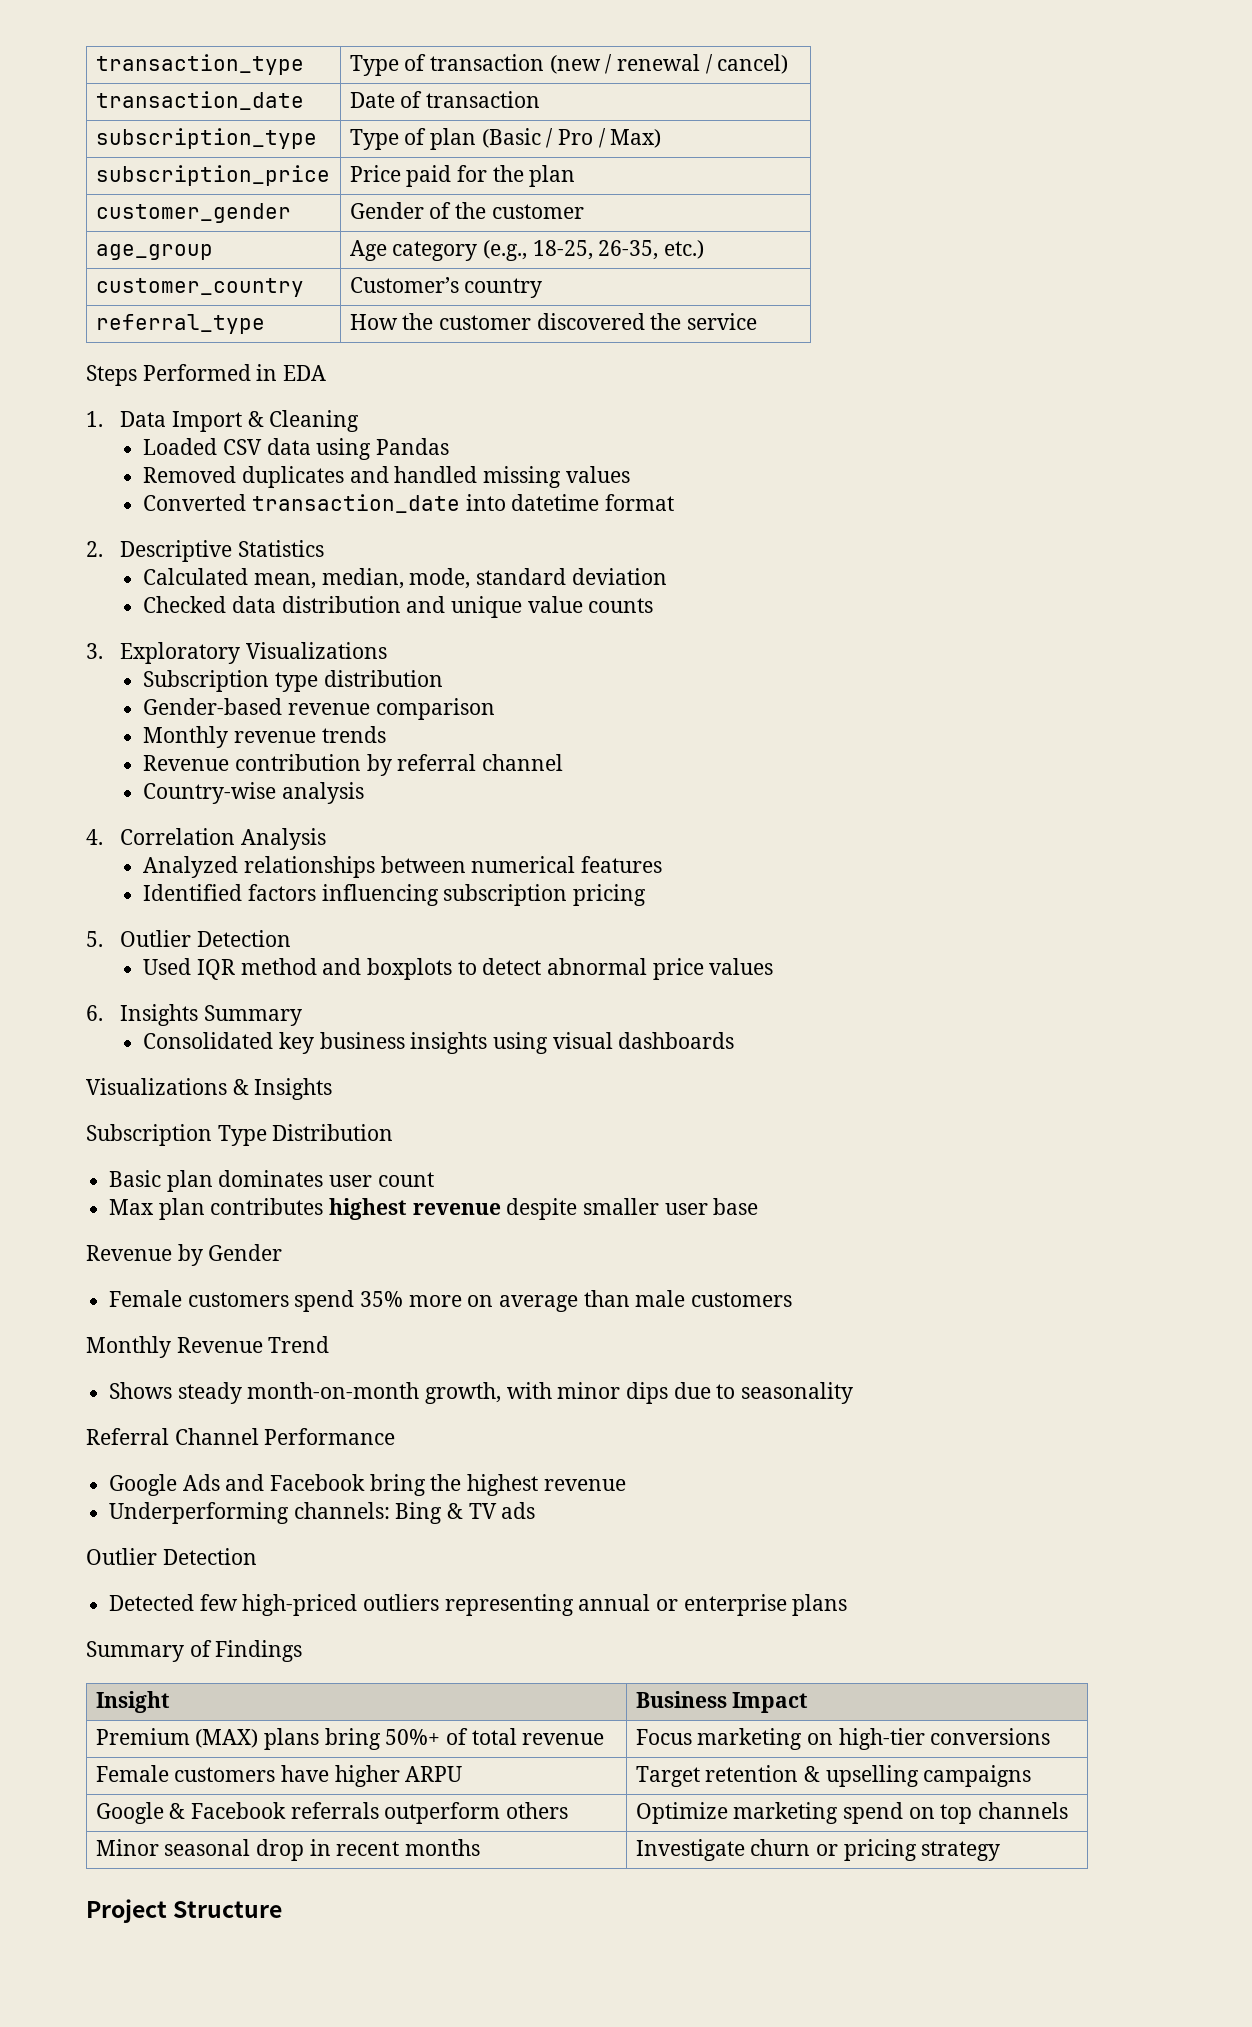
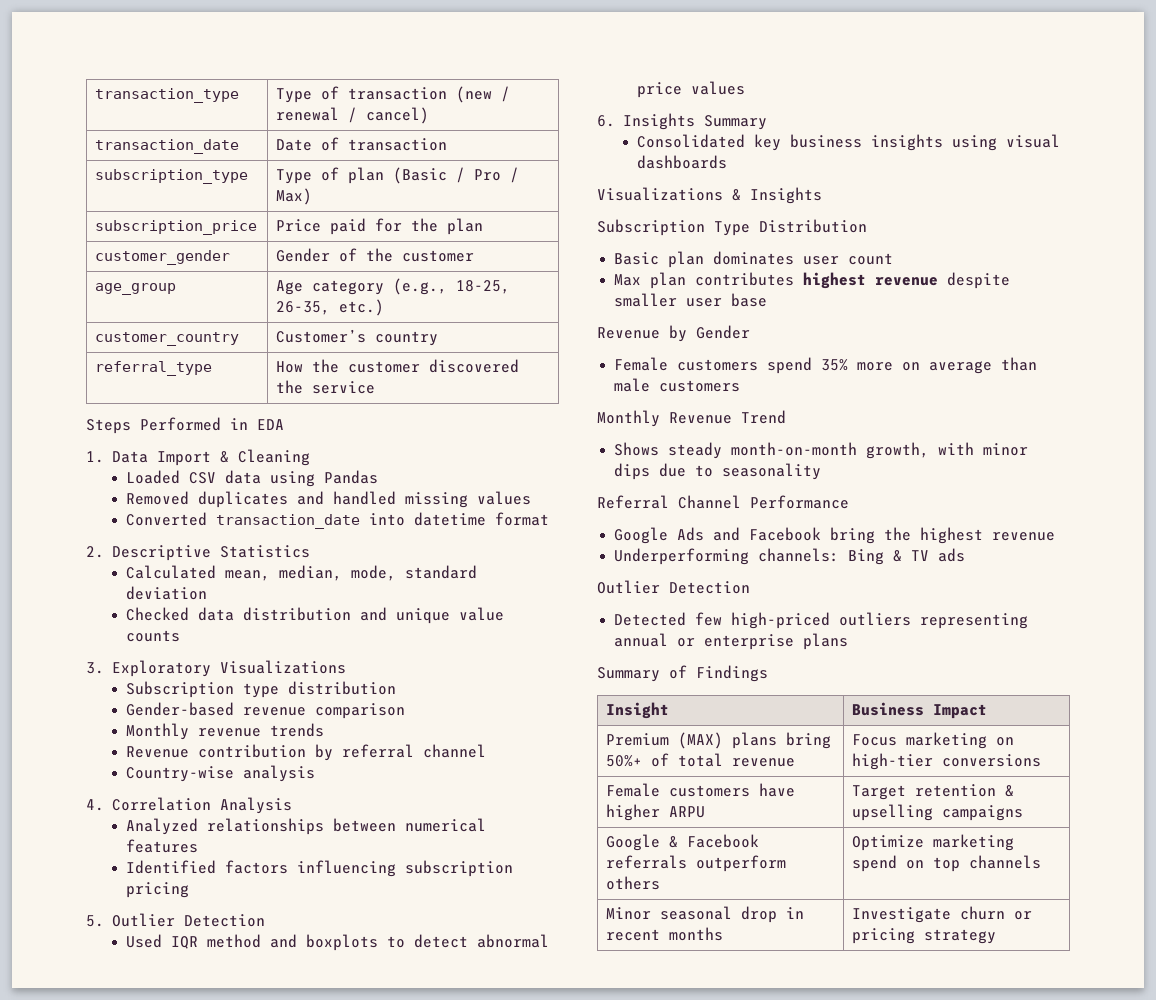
[86,1899,283,1923] // Project Structure -> (997, 936) none

